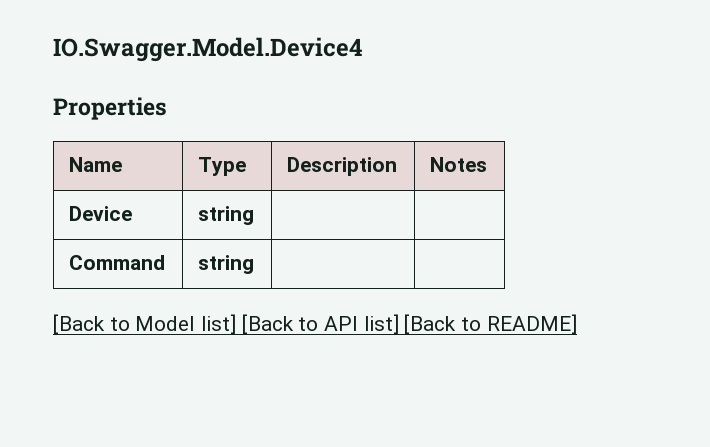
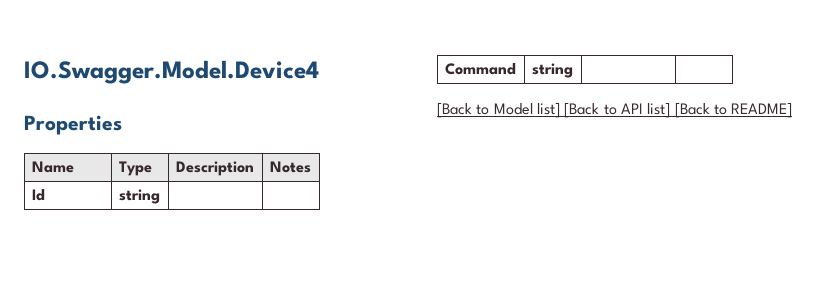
[69,206,133,221] Device -> [31,189,45,201] Id

